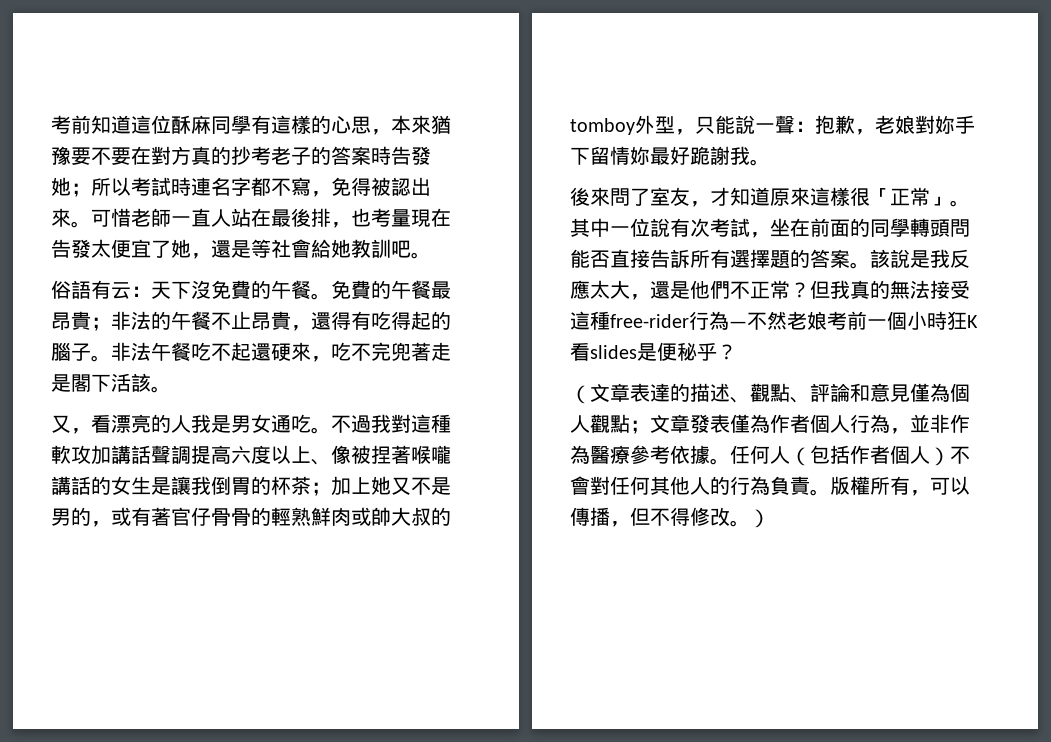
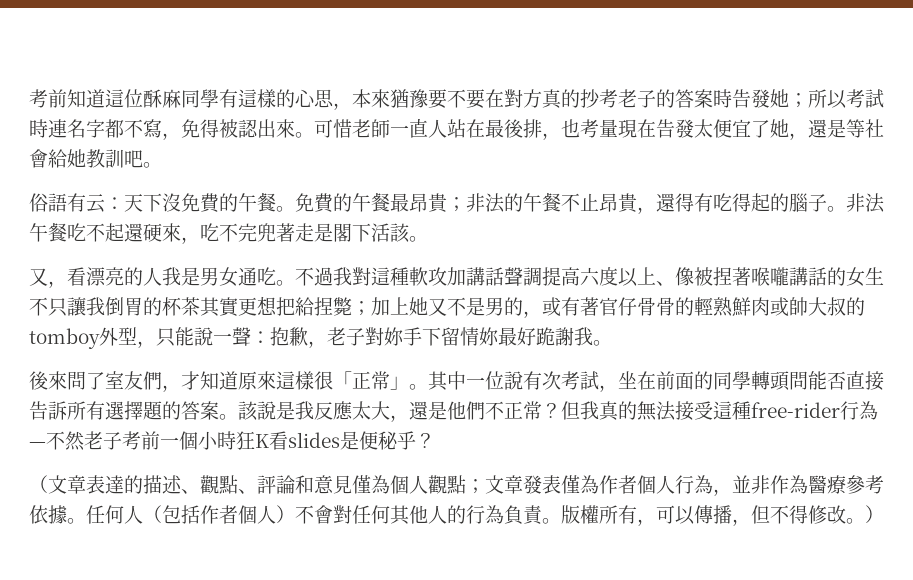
[151,477,171,495] 是 -> [29,297,67,317] 不只
(311, 485) none -> [200,296,352,317] 其實更想把給捏斃
[895,115,915,134] 娘 -> [346,328,365,346] 子
(690, 196) none -> [143,371,162,390] 們
[807,311,827,330] 娘 -> [103,432,122,450] 子

